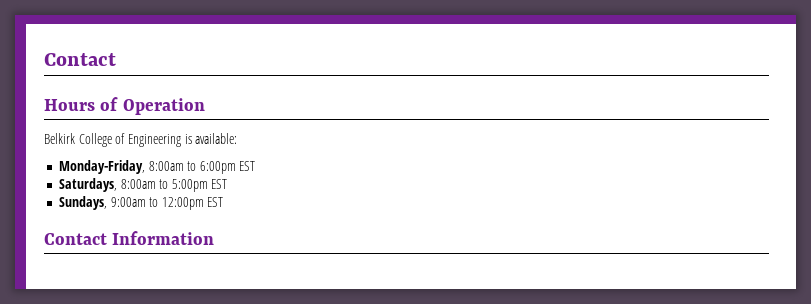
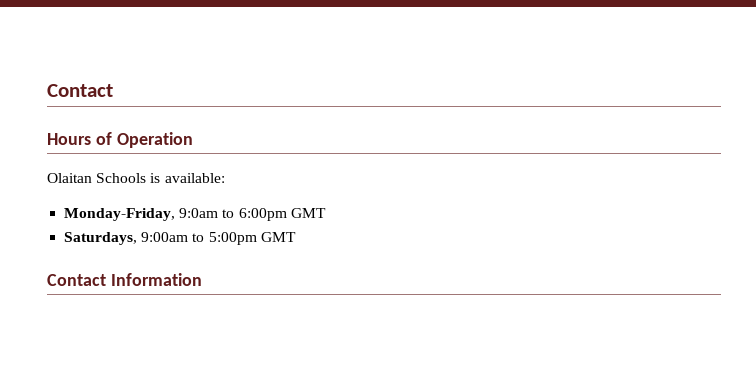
[44,133,181,147] Belkirk College of Engineering -> [47,173,147,183] Olaitan Schools
[148,161,184,171] 8:00am -> [179,208,219,218] 9:0am
[239,161,256,171] EST -> [290,208,326,218] GMT
[120,179,156,189] 8:00am -> [141,232,189,242] 9:00am
[211,179,228,189] [58,196,224,210] EST // Sundays, 9:00am to 12:00pm EST -> [260,232,296,242] GMT

